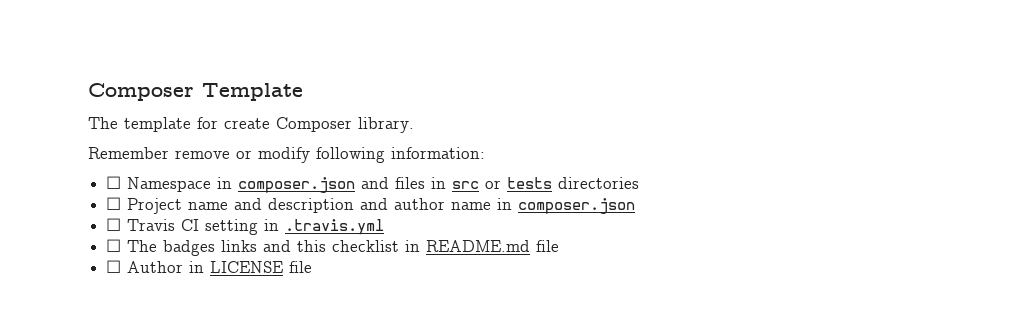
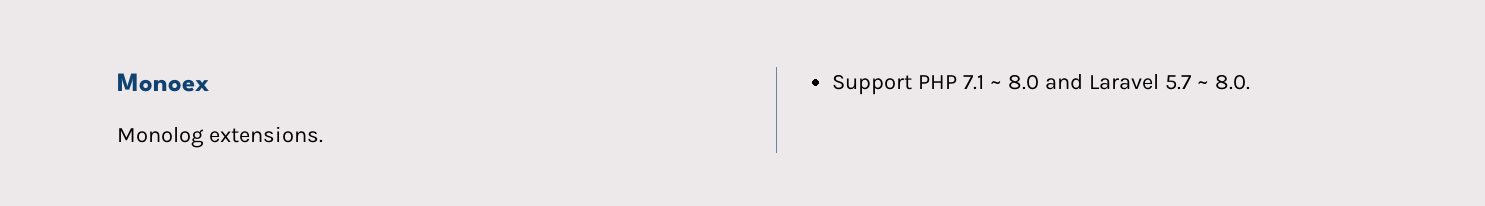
[88,83,303,101] [88,117,414,133] [88,147,485,163] [106,176,640,193] [106,197,636,214] [106,218,385,235] [106,239,560,256] [106,260,313,273] Composer Template // The template for create Composer library. // Remember remove or modify following information: // ☐ Namespace in composer.json and files in src or tests directories // ☐ Project name and description and author name in composer.json // ☐ Travis CI setting in .travis.yml // ☐ The badges links and this checklist in README.md file // ☐ Author in LICENSE file -> [117,73,209,92] [117,126,323,148] [832,74,1250,95] Monoex // Monolog extensions. // Support PHP 7.1 ~ 8.0 and Laravel 5.7 ~ 8.0.

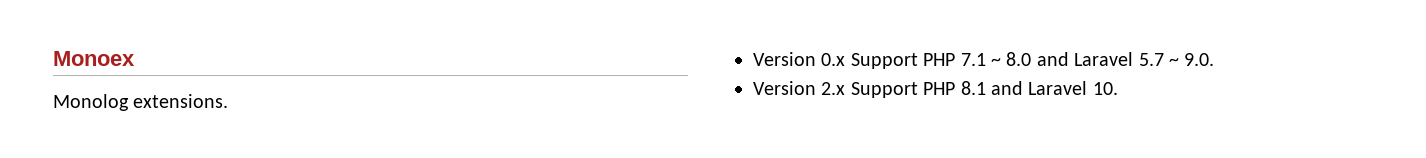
(323, 134) none -> [753,52,846,66] Version 0.x
[1214,74,1250,90] 8.0. -> [1184,53,1215,66] [753,81,1118,98] 9.0. // Version 2.x Support PHP 8.1 and Laravel 10.

